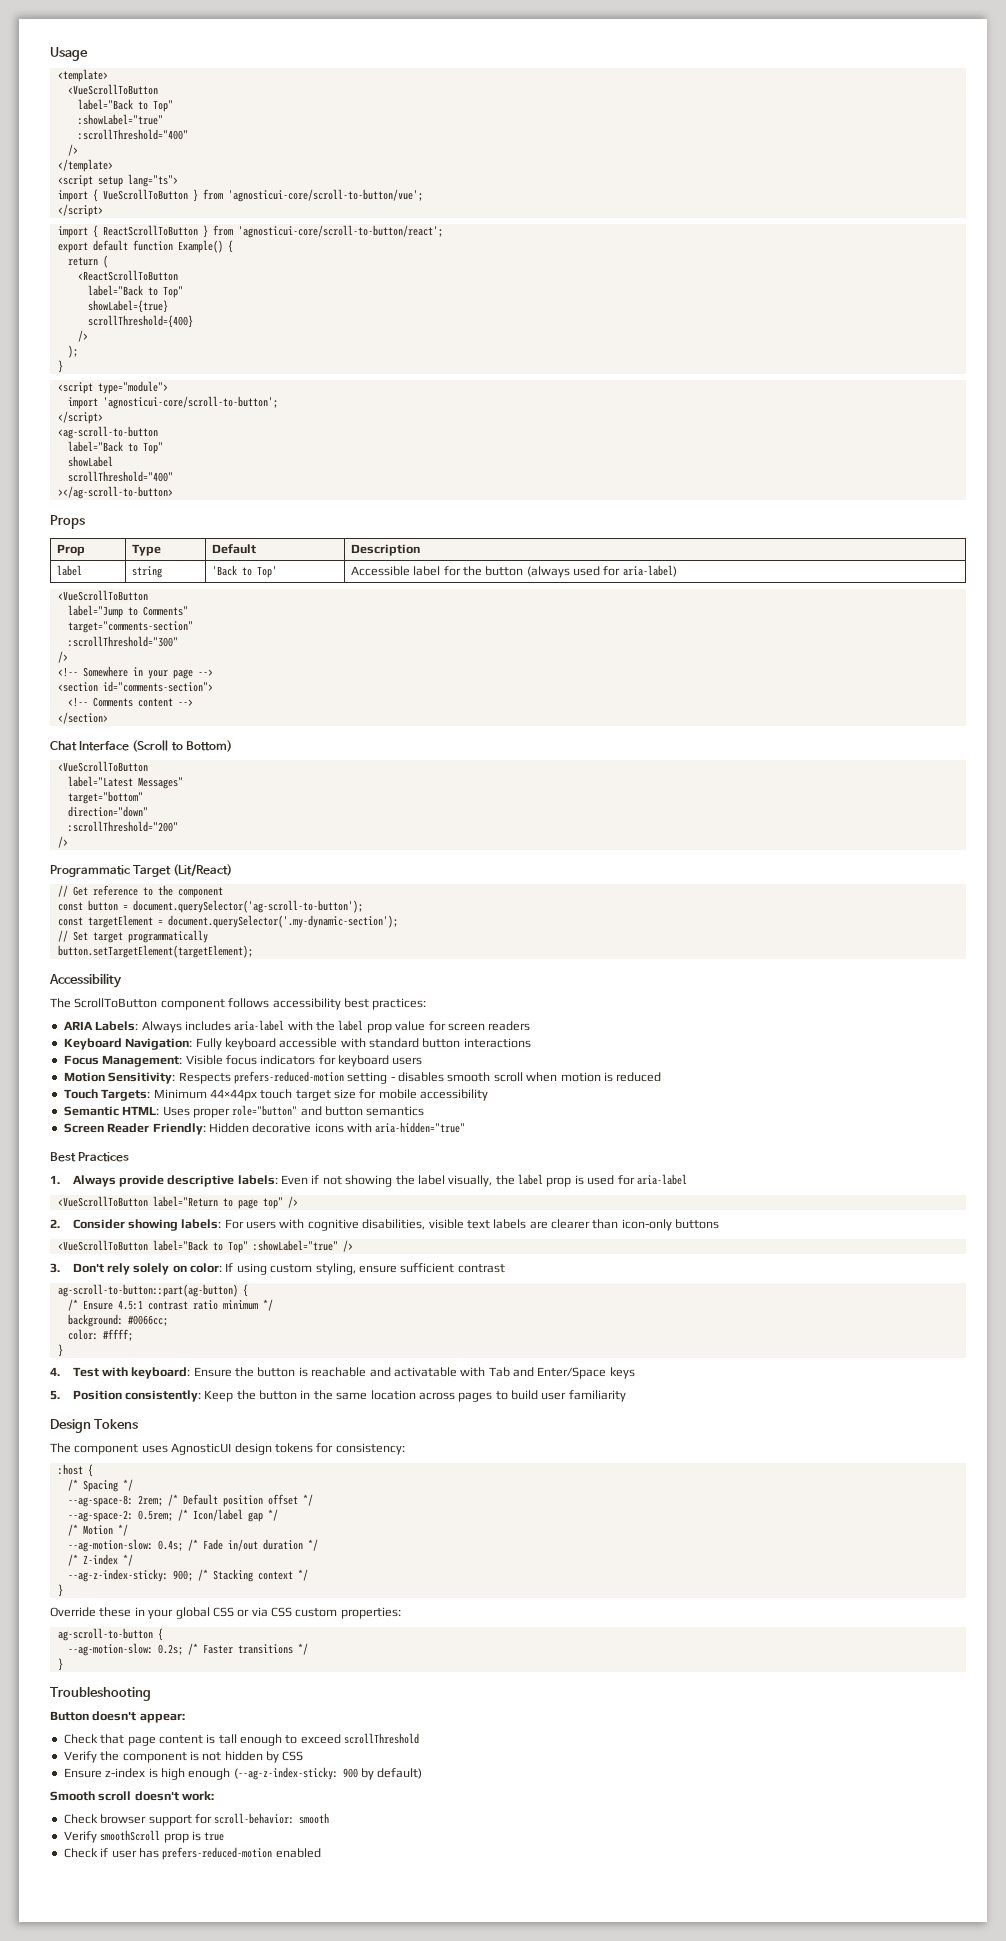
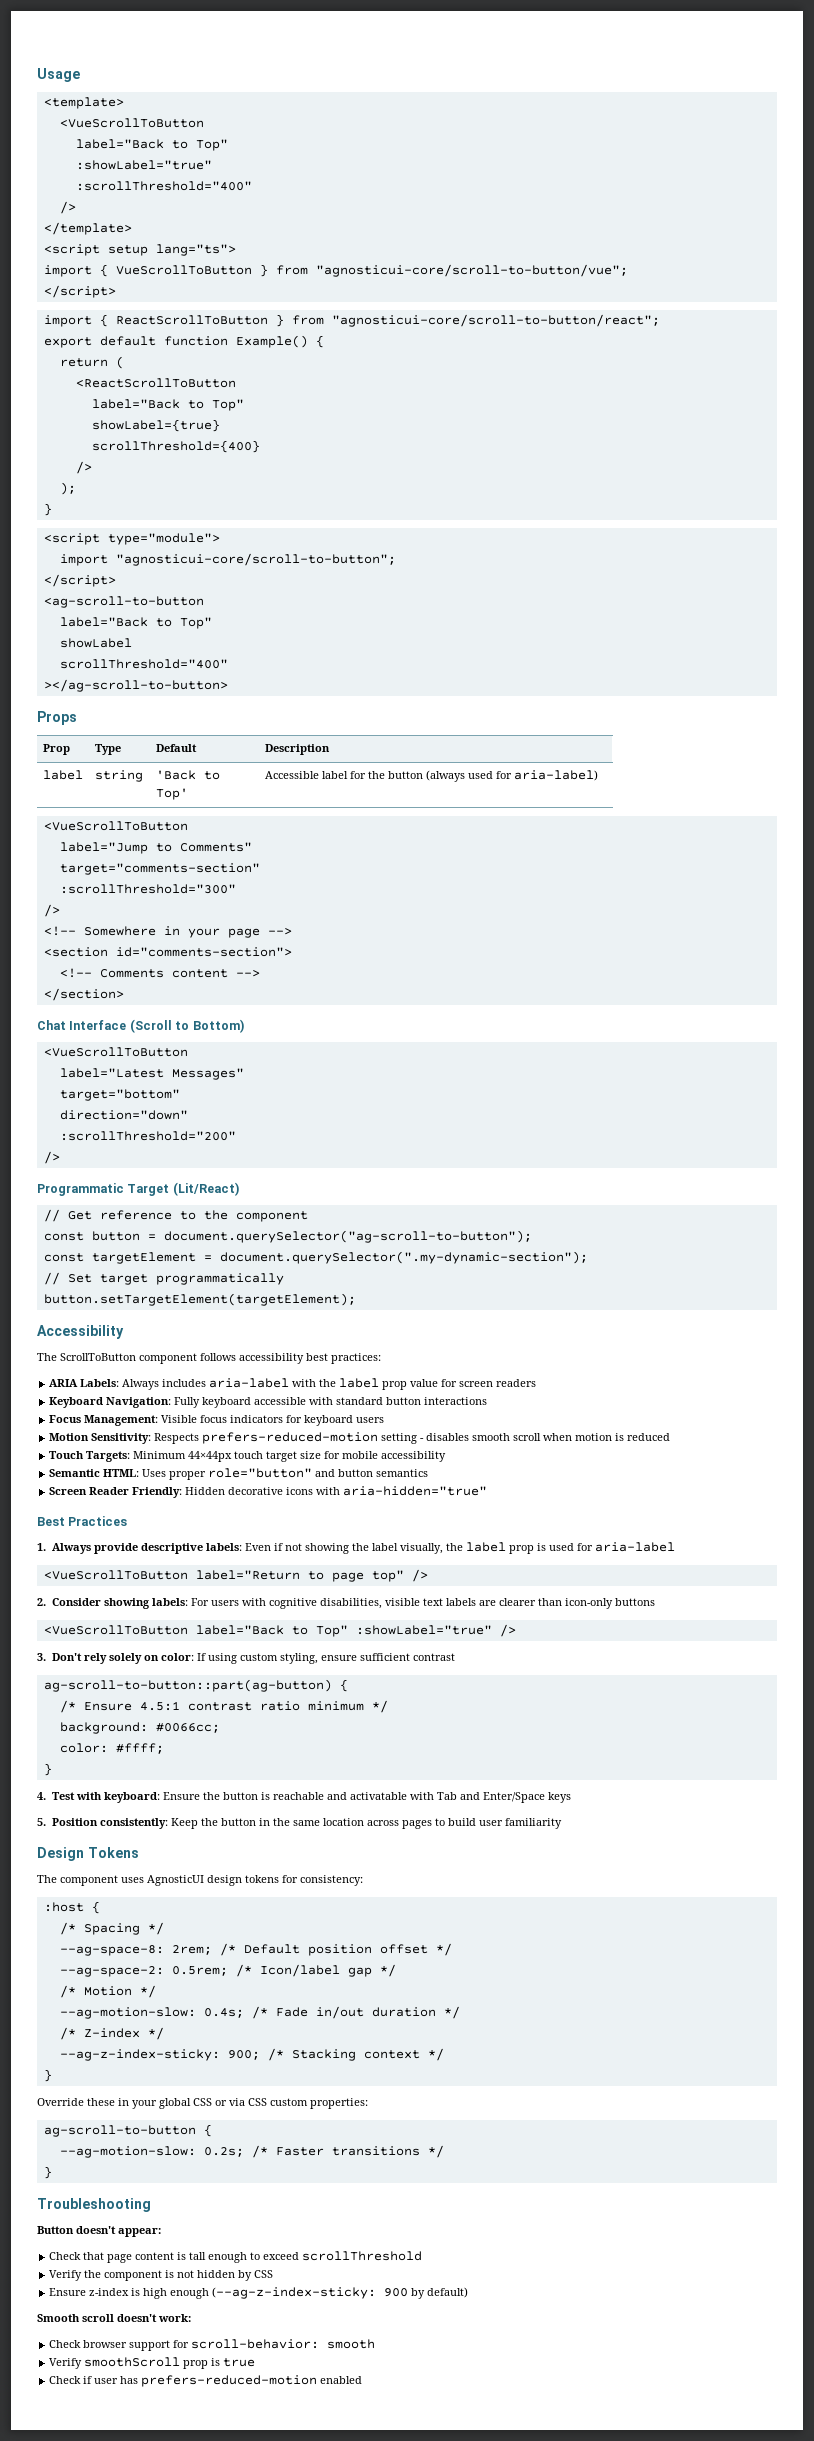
[227,189,423,202] 'agnosticui-core/scroll-to-button/vue'; -> [315,264,628,277] "agnosticui-core/scroll-to-button/vue";
[237,225,443,238] 'agnosticui-core/scroll-to-button/react'; -> [331,314,660,327] "agnosticui-core/scroll-to-button/react";
[102,396,278,409] 'agnosticui-core/scroll-to-button'; -> [115,553,396,566] "agnosticui-core/scroll-to-button";
[132,900,363,913] document.querySelector('ag-scroll-to-button'); -> [163,1230,532,1243] document.querySelector("ag-scroll-to-button");
[167,915,398,928] document.querySelector('.my-dynamic-section'); -> [219,1251,588,1264] document.querySelector(".my-dynamic-section");

